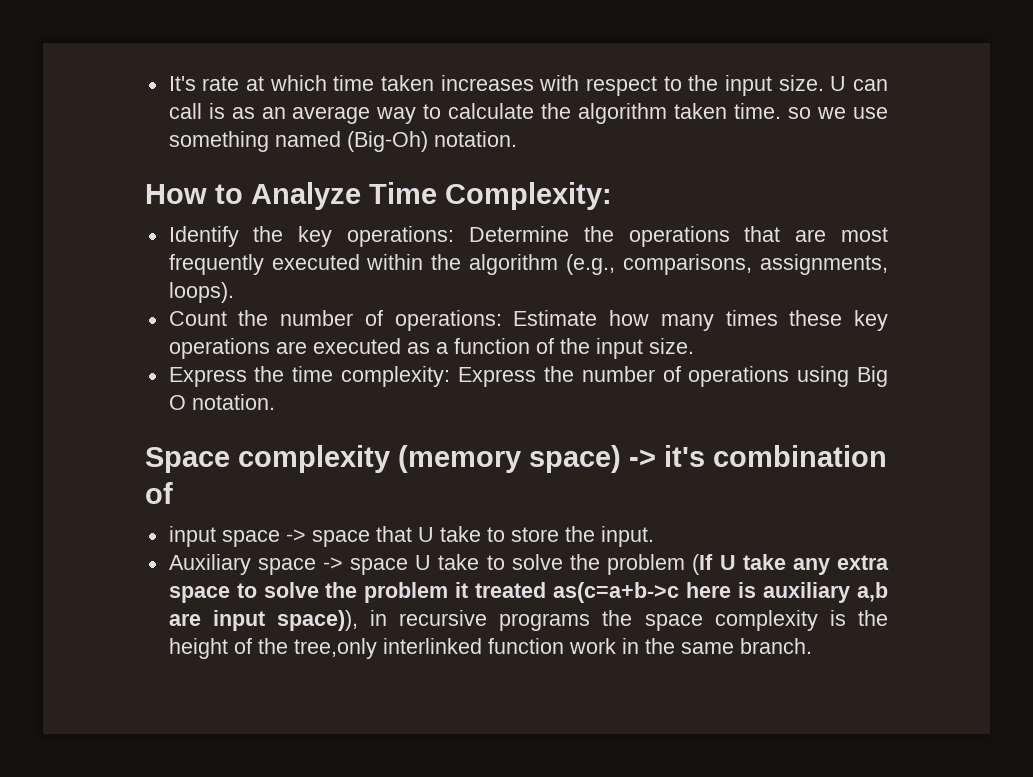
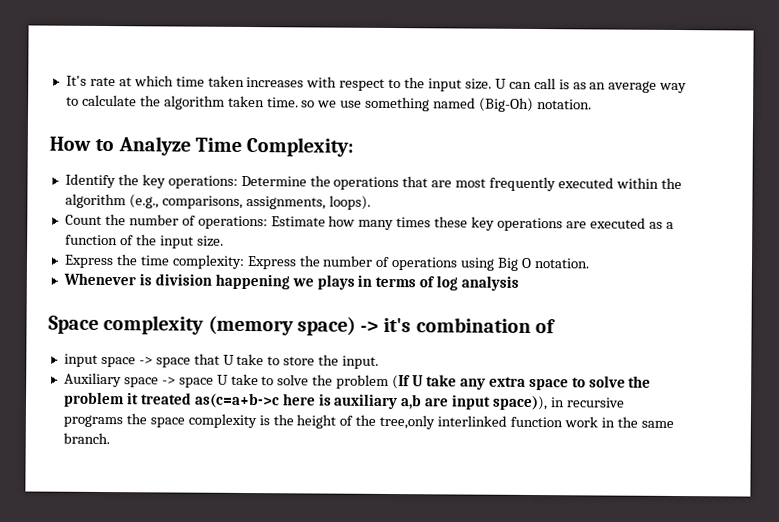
(275, 402) none -> [62,272,520,291] // Whenever is division happening we plays in terms of log analysis

